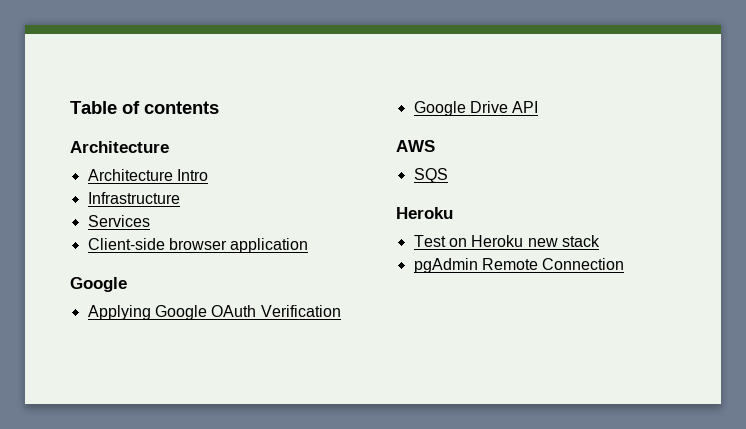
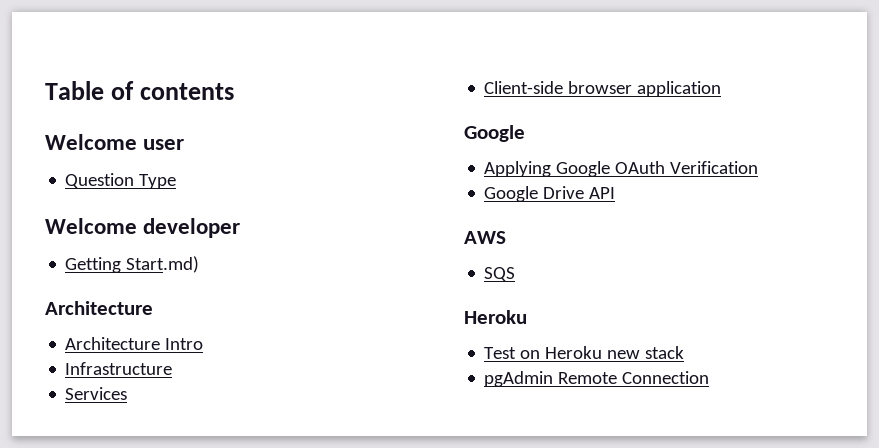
(219, 107) none -> [45,134,185,150] [65,173,177,189] [45,218,241,238] [65,256,200,273] // Welcome user // Question Type // Welcome developer // Getting Start.md)

